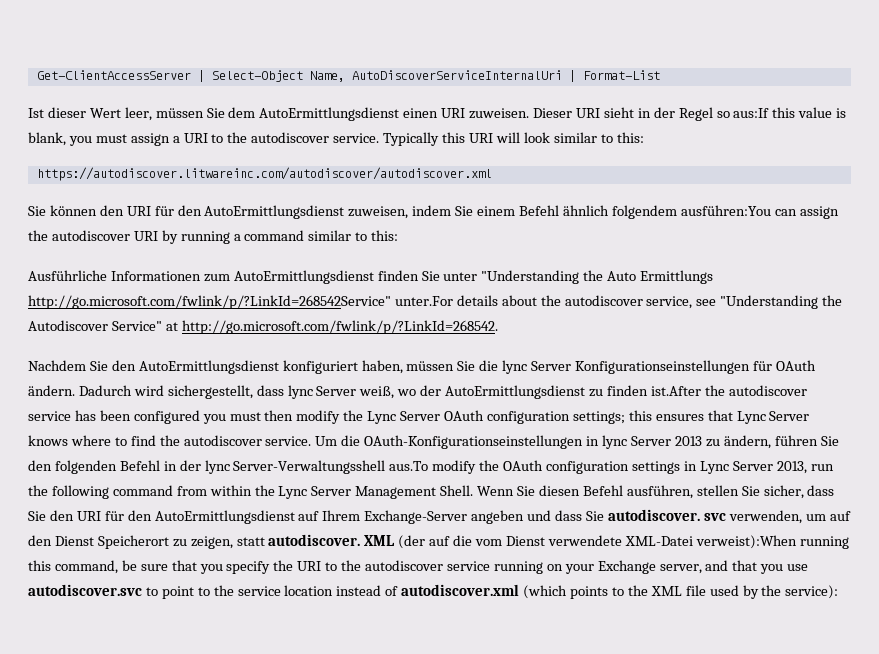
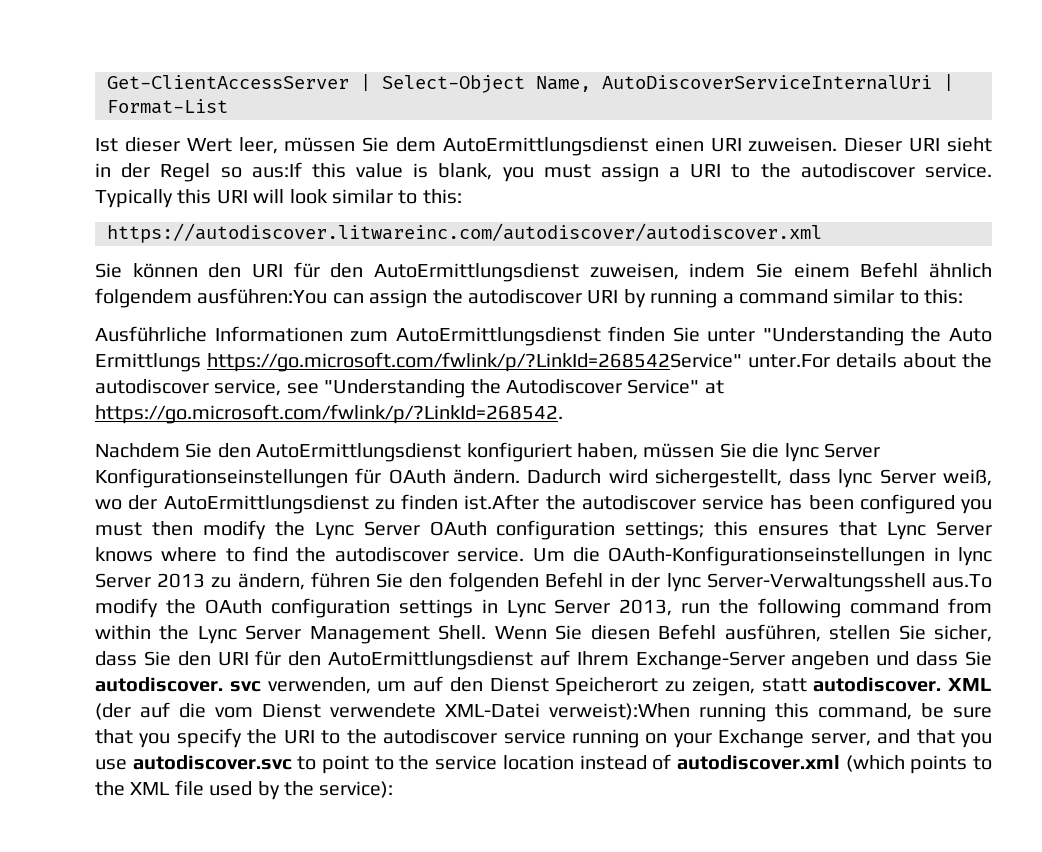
[28,295,391,309] http://go.microsoft.com/fwlink/p/?LinkId=268542Service" -> [207,352,742,372] https://go.microsoft.com/fwlink/p/?LinkId=268542Service"
[181,320,498,334] http://go.microsoft.com/fwlink/p/?LinkId=268542. -> [95,404,563,424] https://go.microsoft.com/fwlink/p/?LinkId=268542.

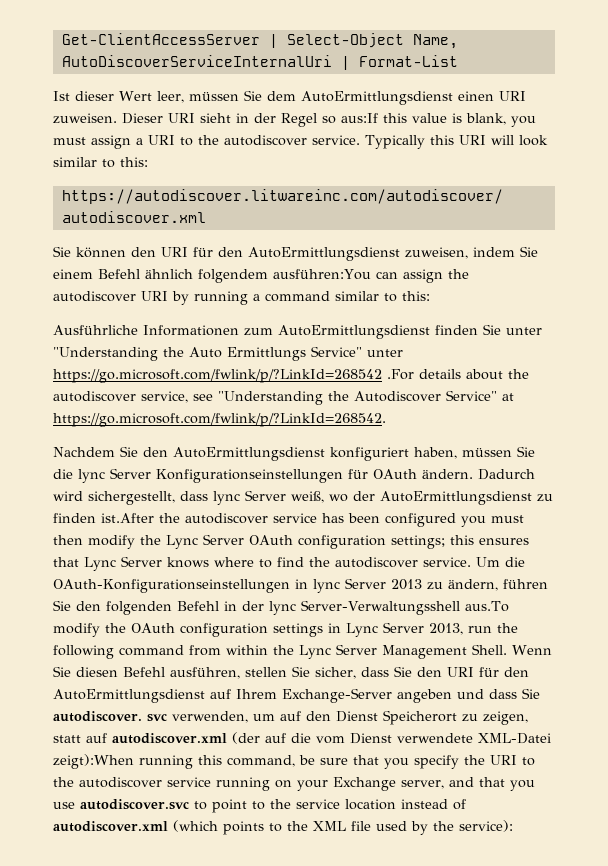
[207,352,830,372] https://go.microsoft.com/fwlink/p/?LinkId=268542Service" unter.For -> [311,346,403,357] [53,369,414,383] Service" unter https://go.microsoft.com/fwlink/p/?LinkId=268542 .For
[813,677,992,692] autodiscover. XML -> [86,733,227,744] auf autodiscover.xml
[549,703,690,720] verweist):When -> [53,754,134,769] zeigt):When

